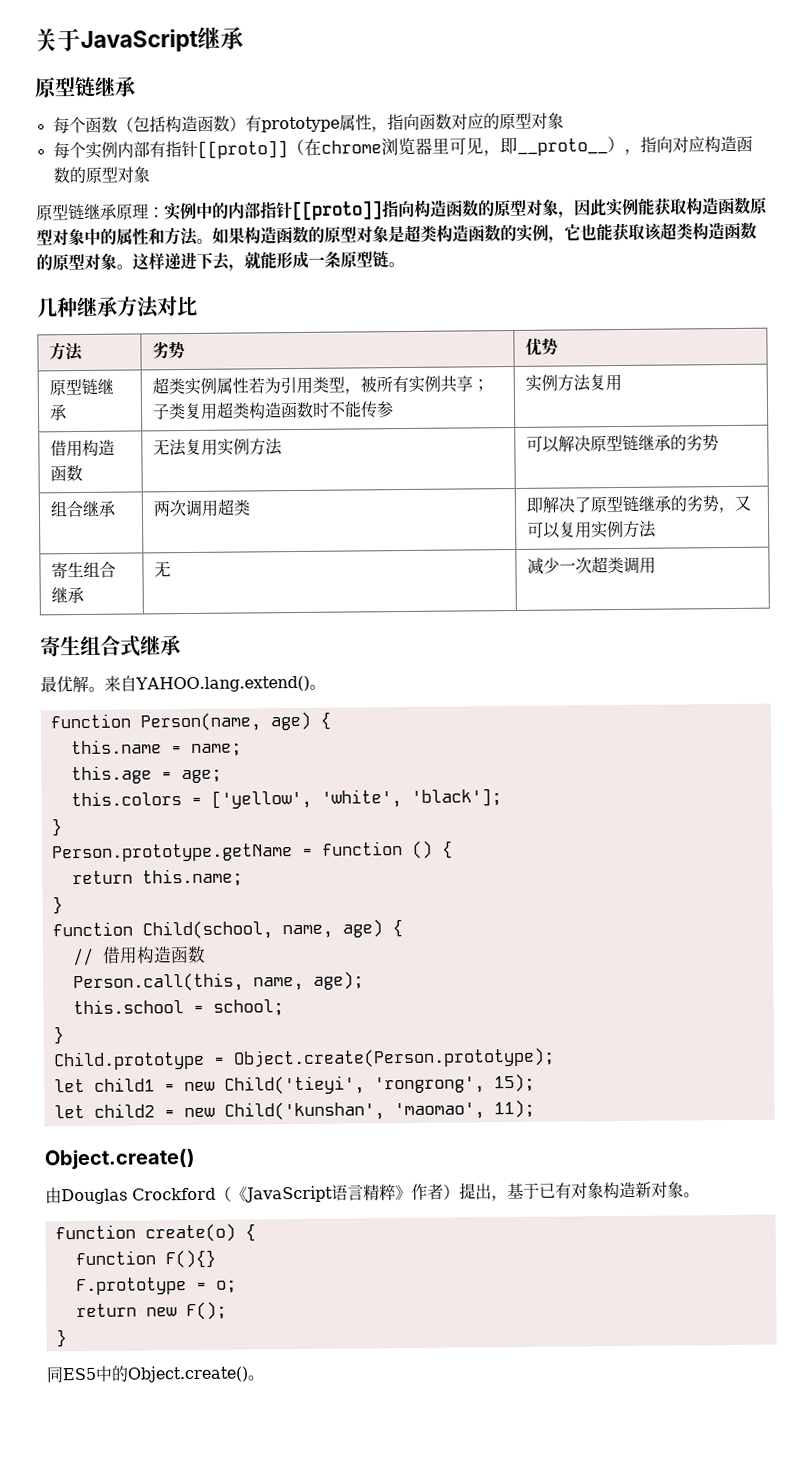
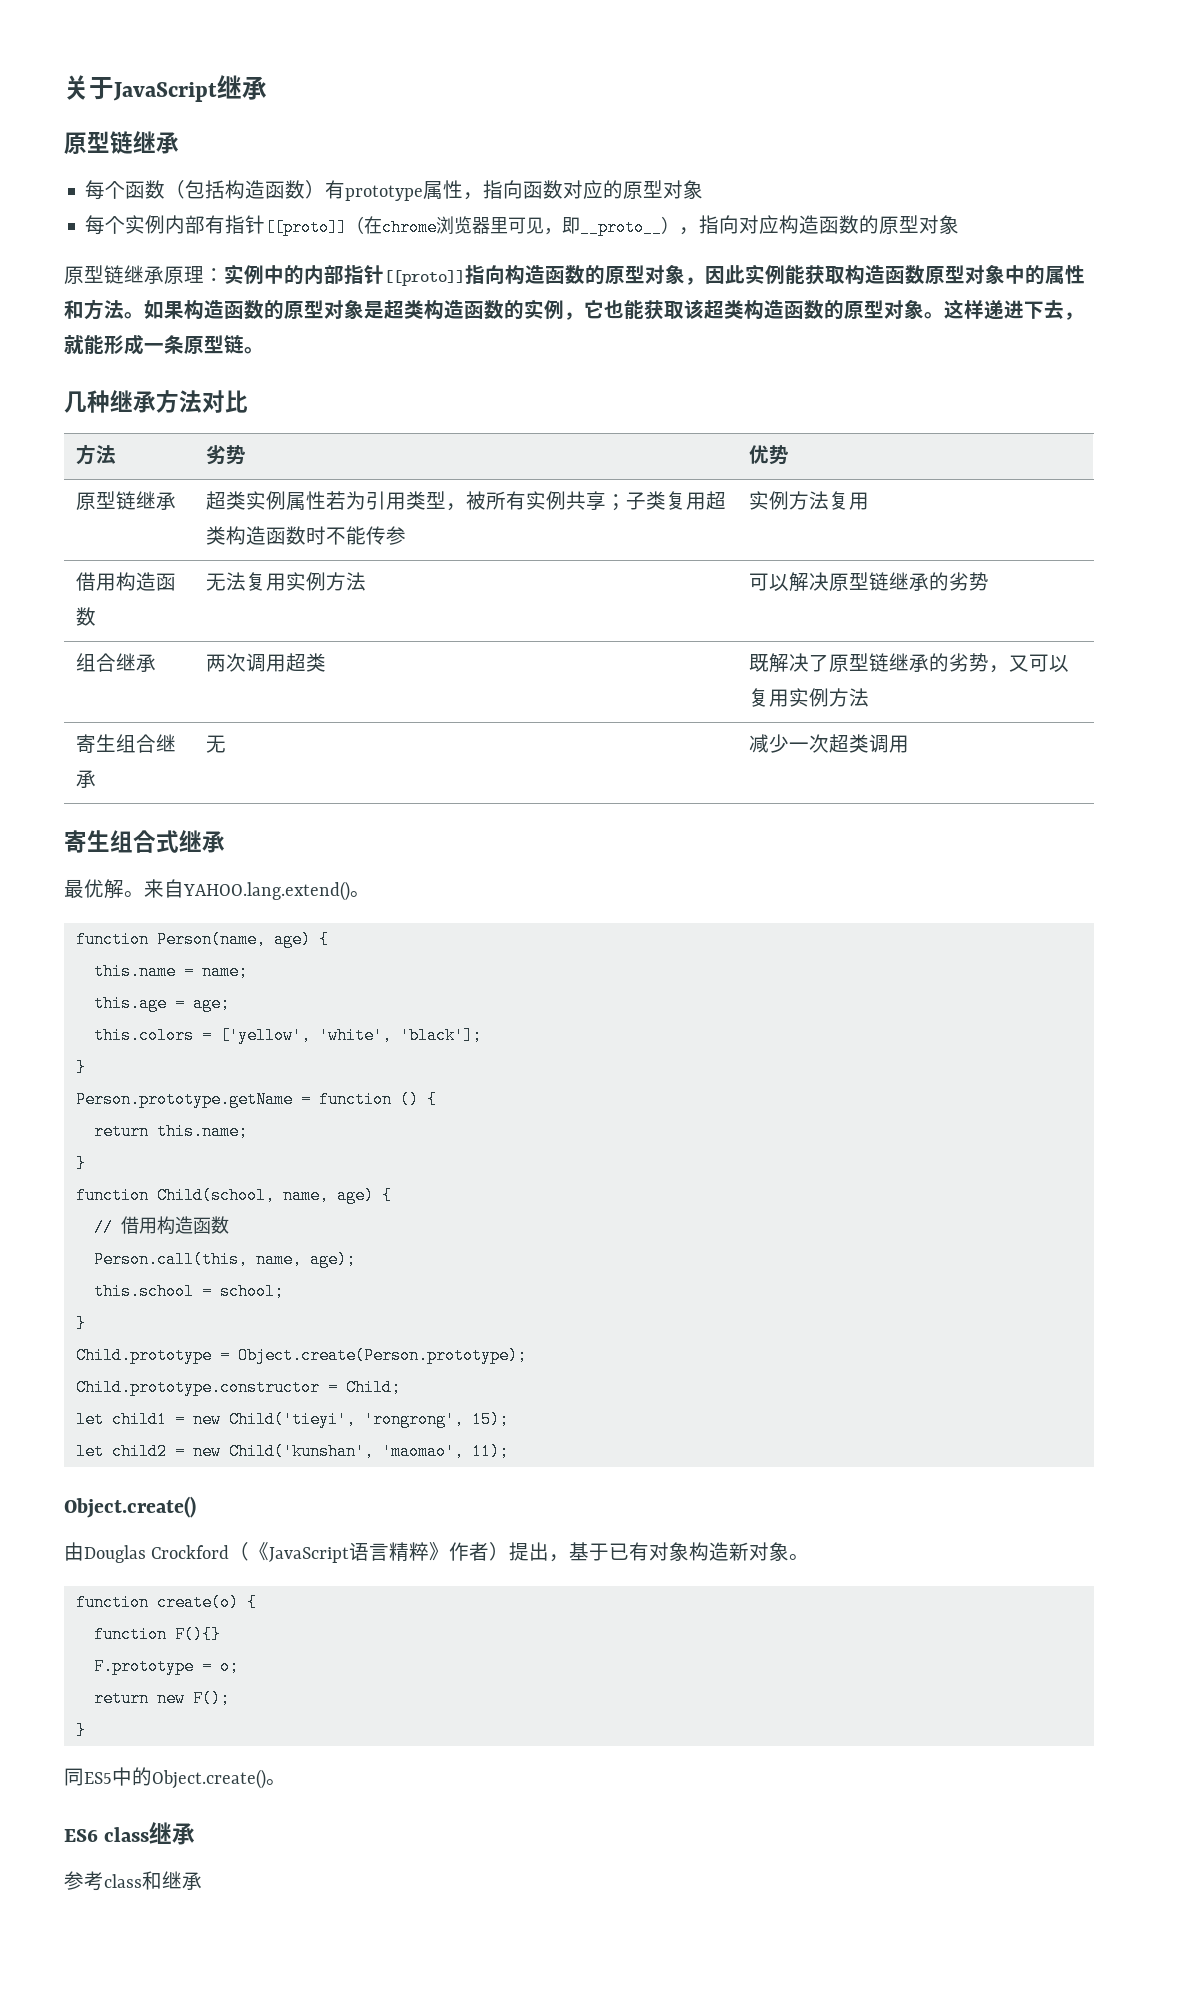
[526,496,544,513] 即 -> [748,654,769,672] 既
(555, 1058) none -> [75,1379,401,1396] // Child.prototype.constructor = Child;
(264, 1378) none -> [64,1822,196,1845] [64,1871,202,1891] // ES6 class继承 // 参考class和继承

